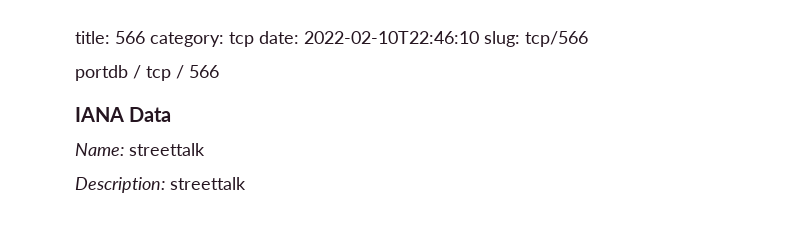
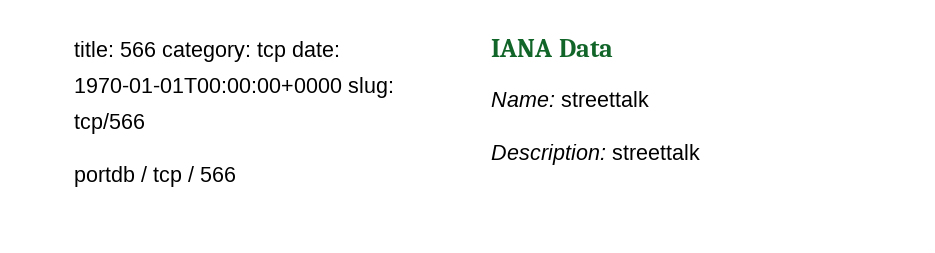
[304,31,479,44] 2022-02-10T22:46:10 -> [74,78,342,93] 1970-01-01T00:00:00+0000

